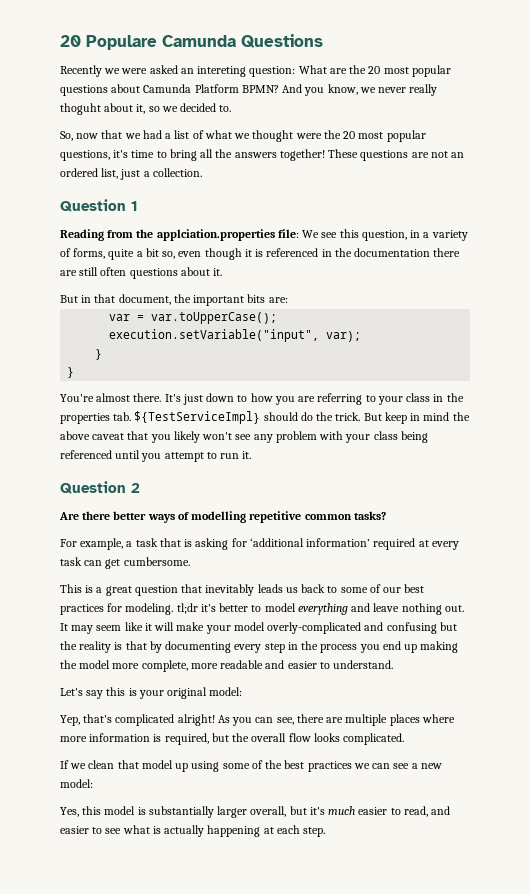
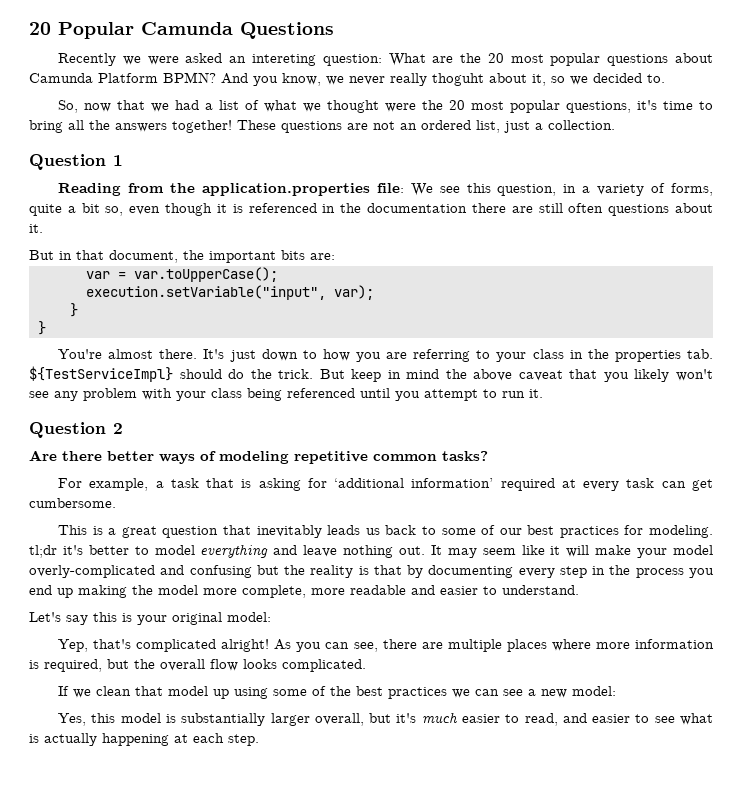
[60,35,157,50] 20 Populare -> [29,22,134,39] 20 Popular
[156,229,275,241] applciation.properties -> [201,183,370,196] application.properties
[191,511,247,523] modelling -> [219,451,289,464] modeling

